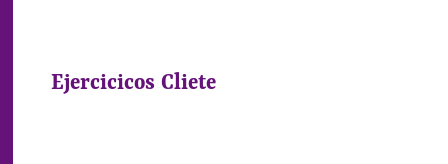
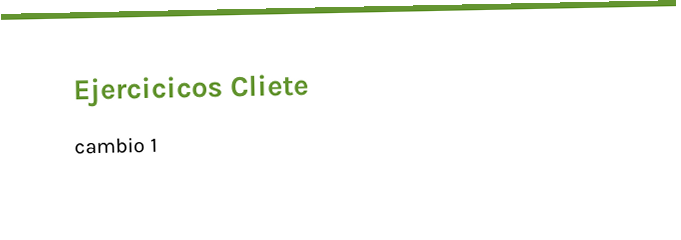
(217, 80) none -> [74,137,158,155] // cambio 1

